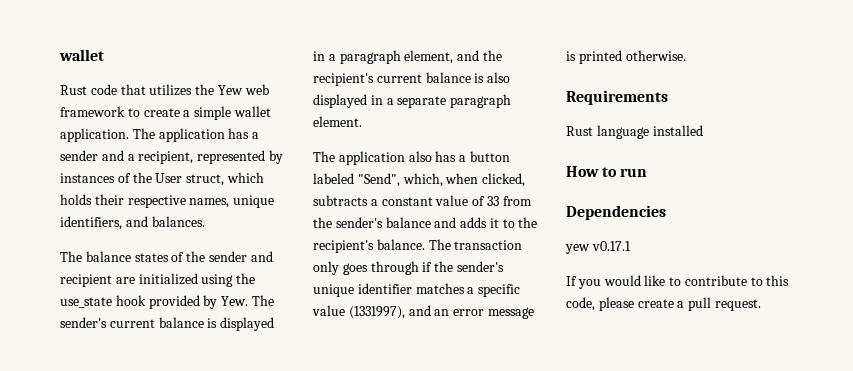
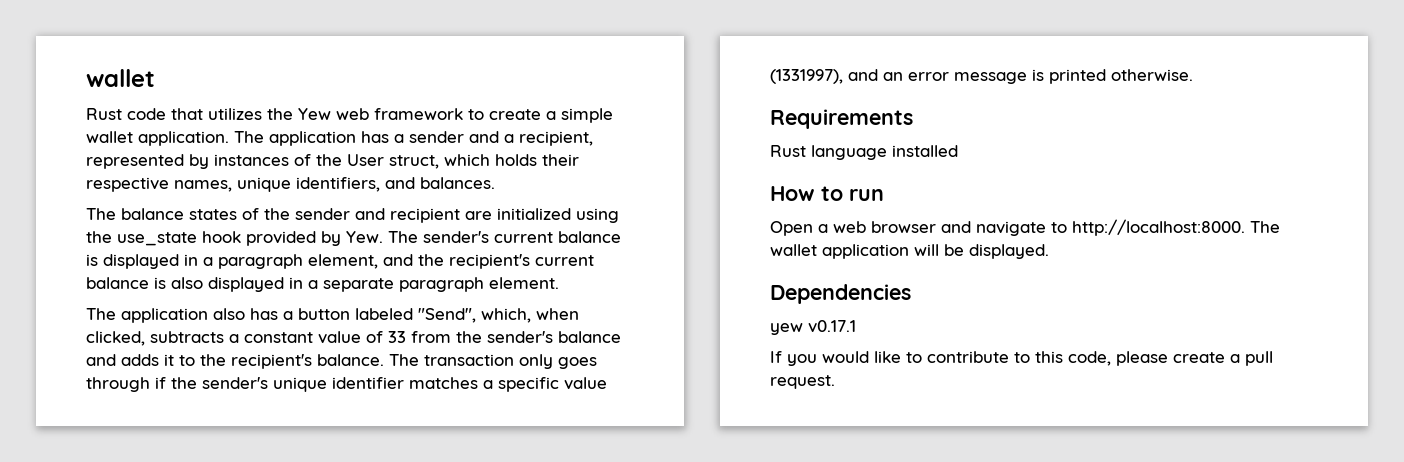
(648, 172) none -> [770,219,1280,236] [770,244,1049,259] // Open a web browser and navigate to http://localhost:8000. The wallet application will be displayed.

